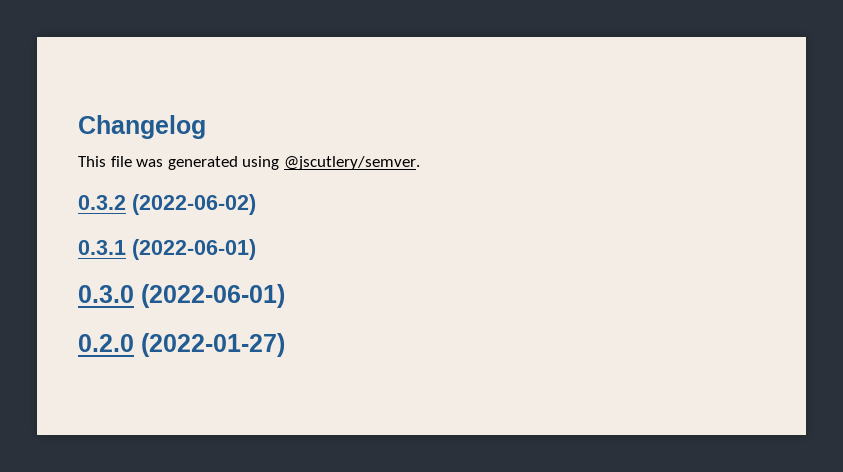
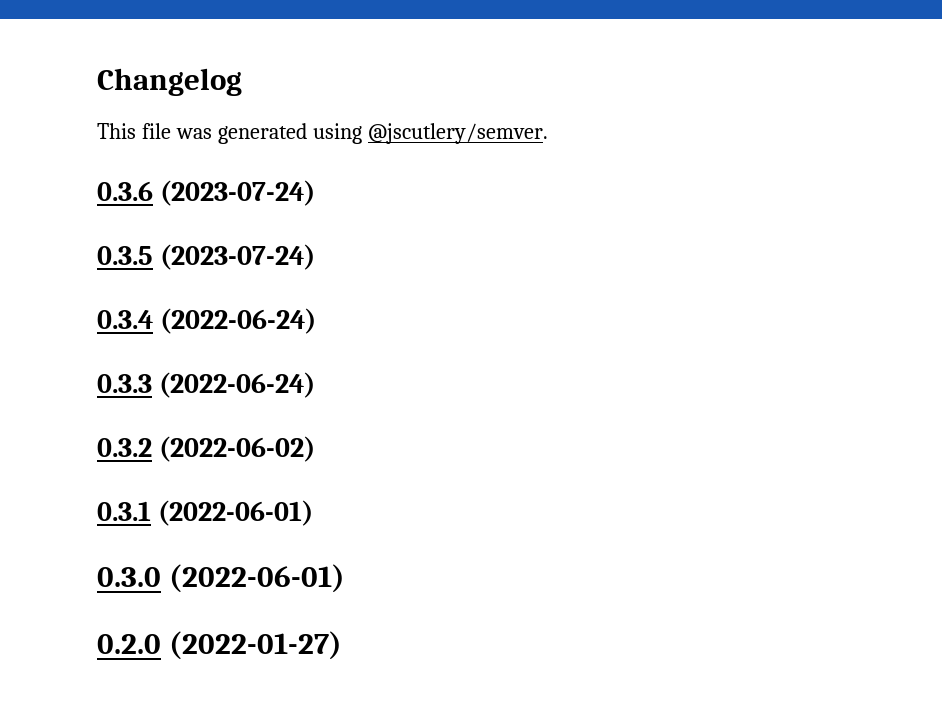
(420, 163) none -> [97,180,316,206] [97,244,316,270] [97,308,317,334] [97,372,316,398] // 0.3.6 (2023-07-24) // 0.3.5 (2023-07-24) // 0.3.4 (2022-06-24) // 0.3.3 (2022-06-24)

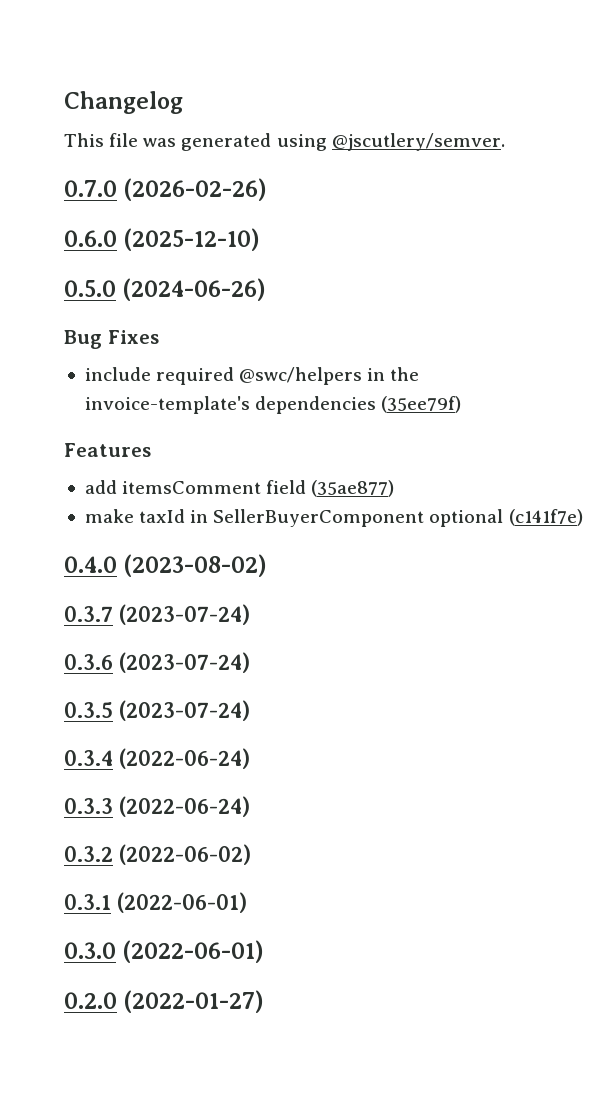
(548, 133) none -> [64,178,268,201] [64,228,261,251] [64,278,267,301] [64,330,159,349] [84,367,420,385] [84,396,462,414] [64,443,151,457] [84,480,395,497] [84,509,583,527] [64,554,268,577] [64,604,250,625] // 0.7.0 (2026-02-26) // 0.6.0 (2025-12-10) // 0.5.0 (2024-06-26) // Bug Fixes // include required @swc/helpers in the invoice-template's dependencies (35ee79f) // Features // add itemsComment field (35ae877) // make taxId in SellerBuyerComponent optional (c141f7e) // 0.4.0 (2023-08-02) // 0.3.7 (2023-07-24)

